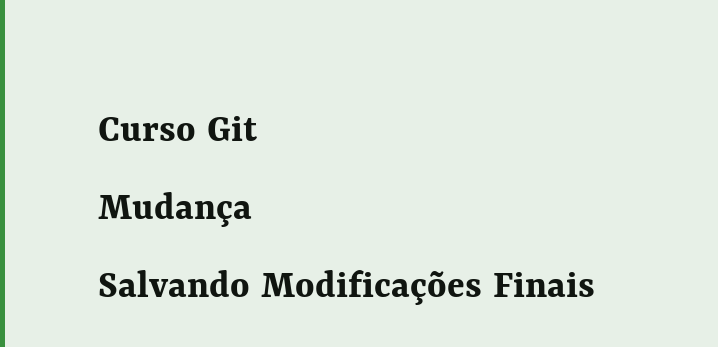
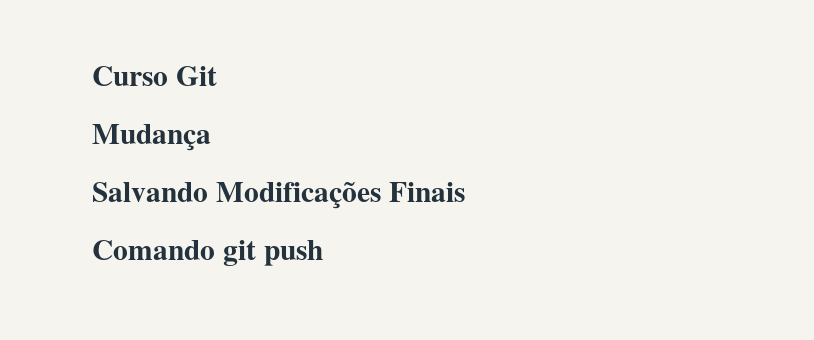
(595, 284) none -> [92,240,323,266] // Comando git push

